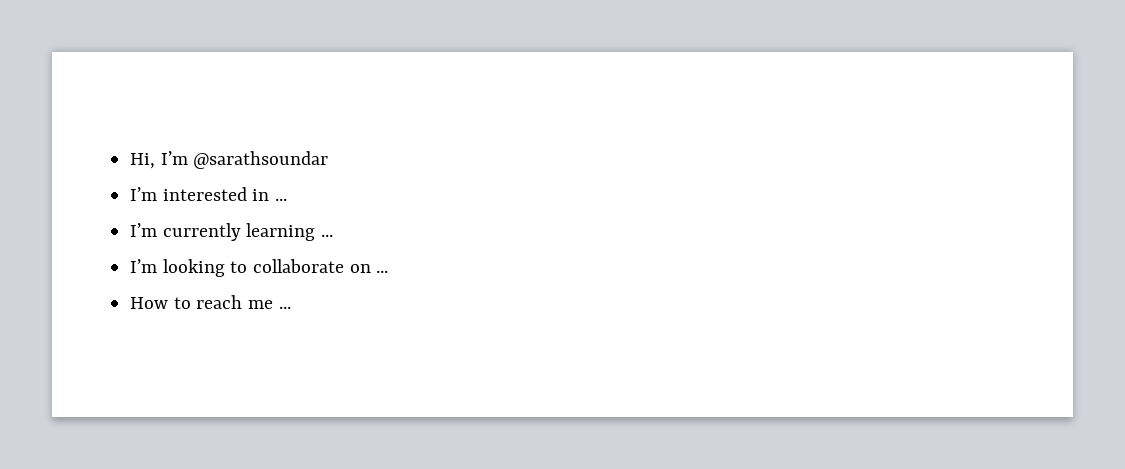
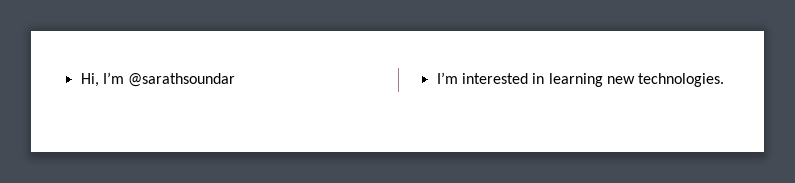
[275,198,288,201] [130,223,334,241] [130,259,389,277] [130,295,291,309] ... // I’m currently learning ... // I’m looking to collaborate on ... // How to reach me ... -> [548,73,725,87] learning new technologies.

